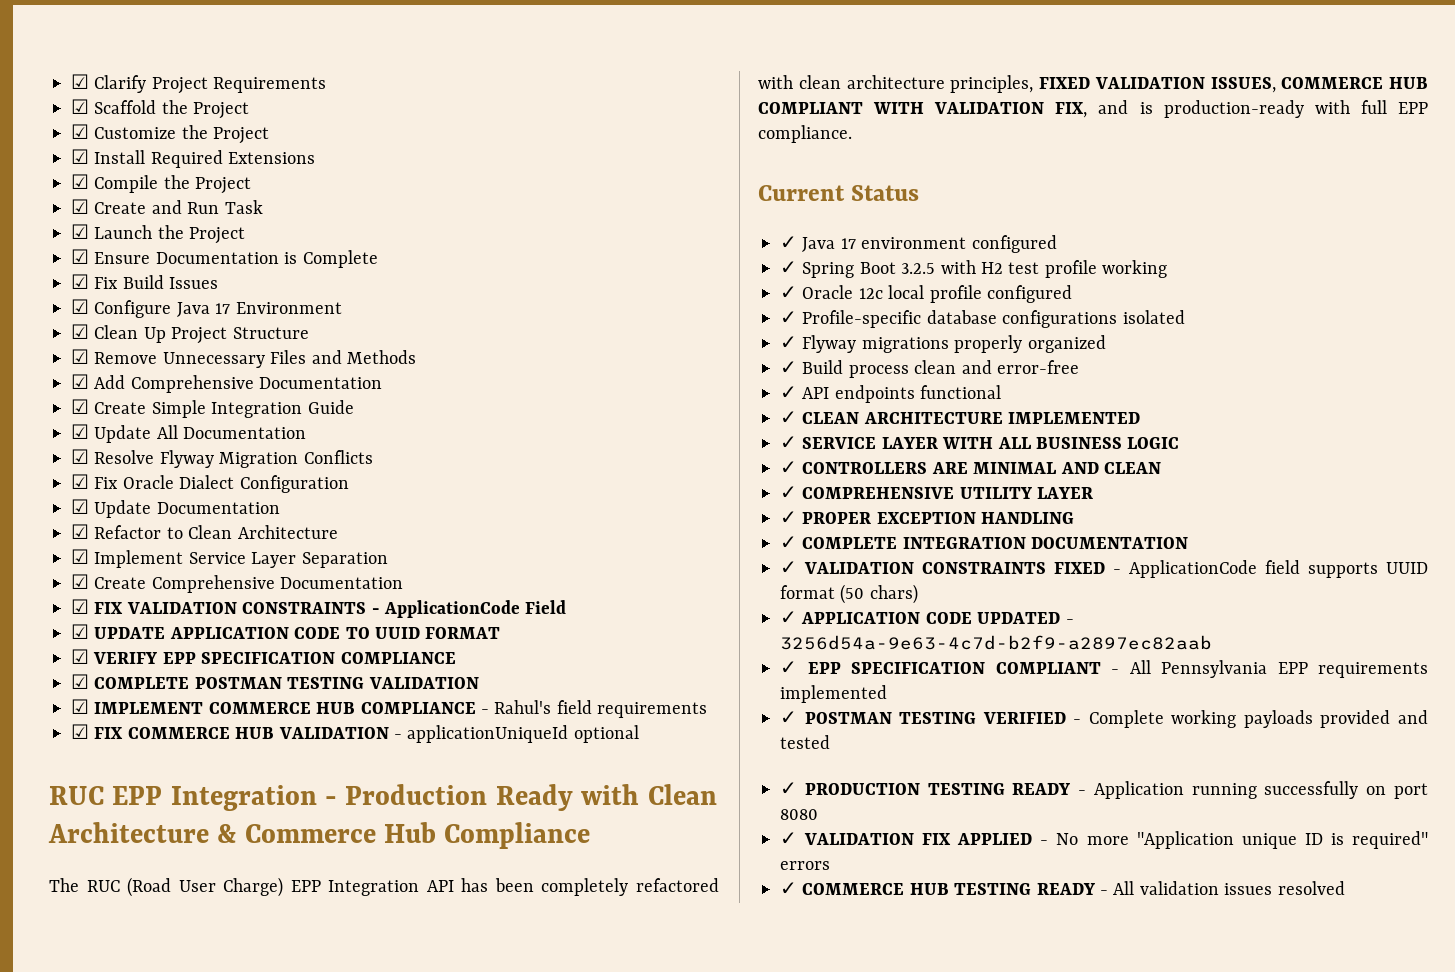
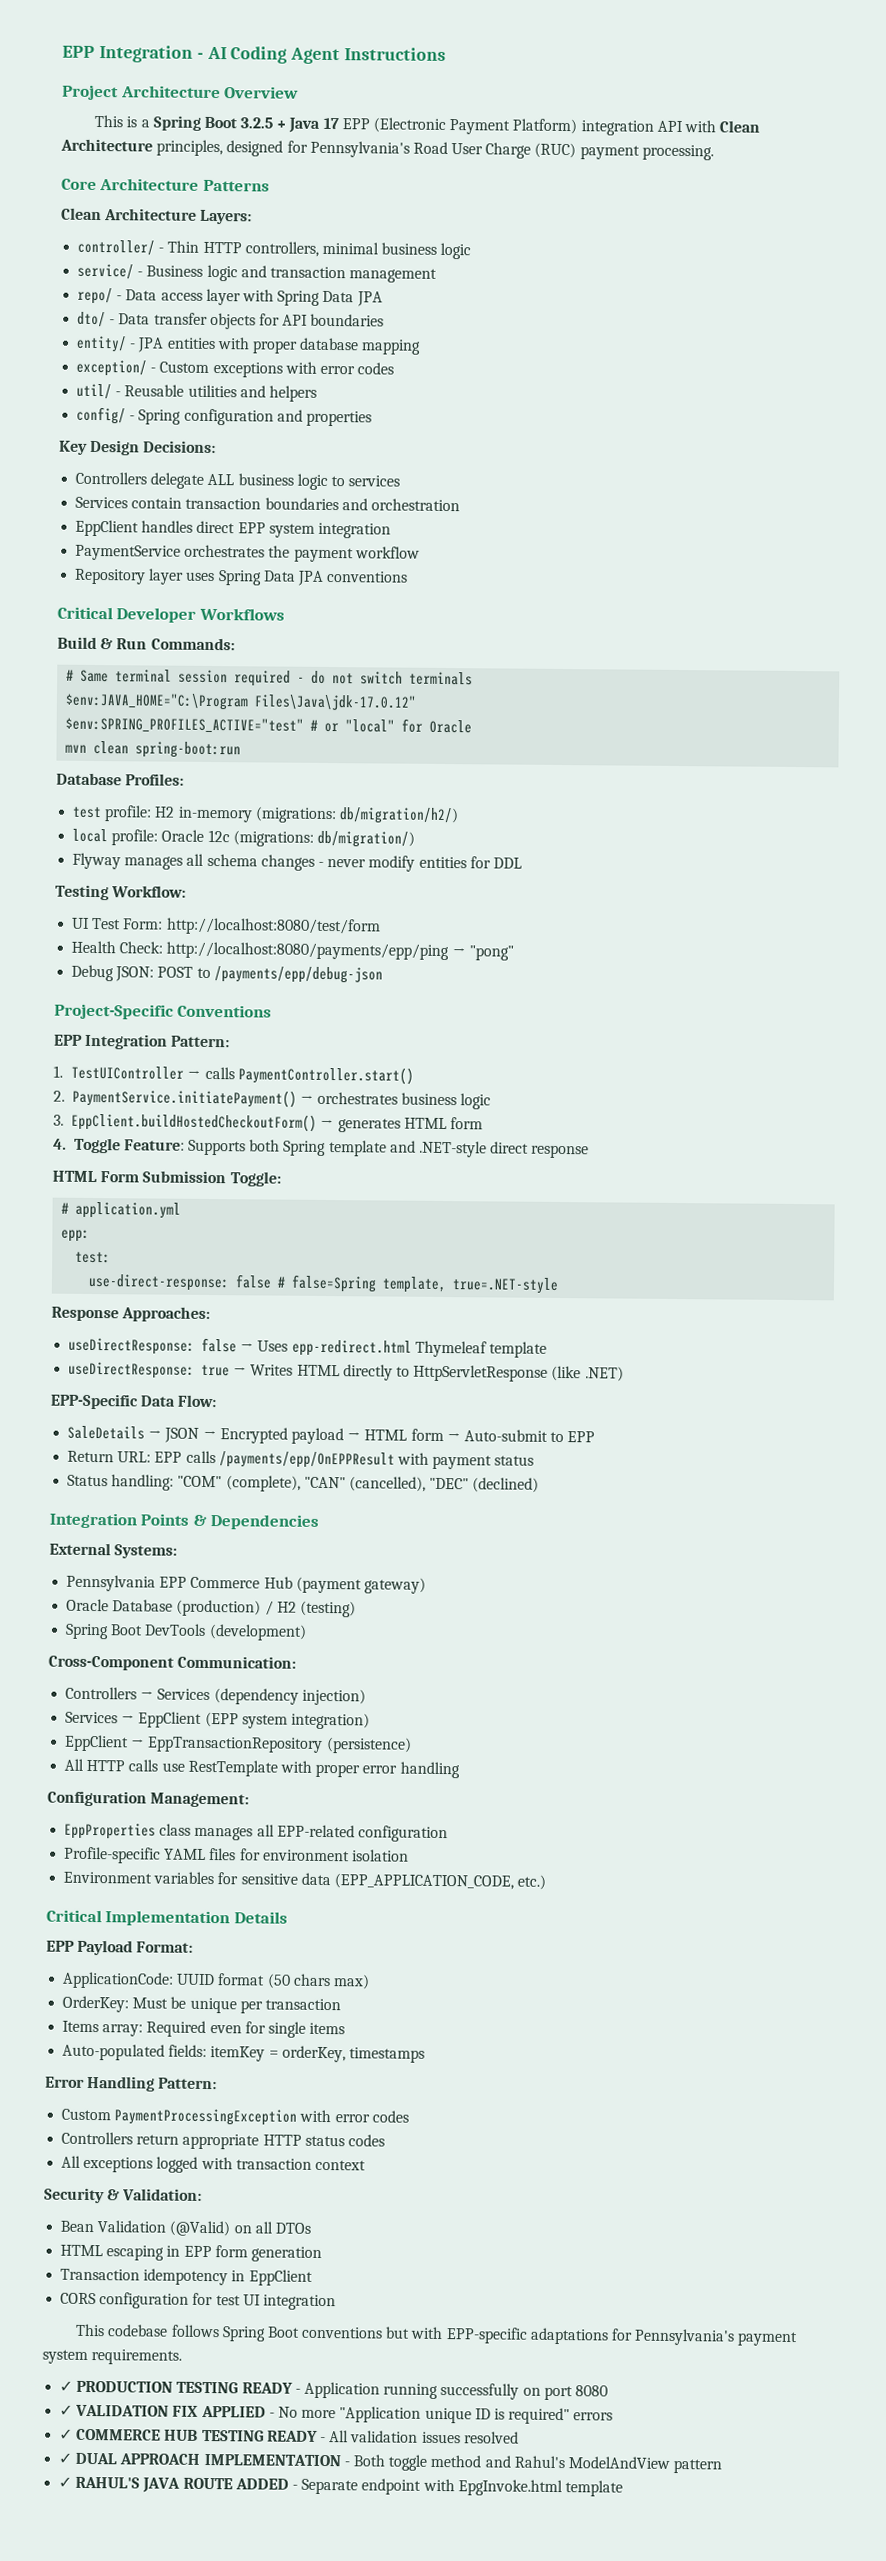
[71,74,327,94] [71,99,250,119] [71,124,270,144] [71,149,316,168] [71,174,252,194] [71,199,263,214] [71,224,246,244] [71,249,378,268] [71,274,219,289] [71,299,342,318] [71,324,309,344] [71,349,416,368] [71,374,383,393] [71,399,354,418] [71,424,307,443] [71,449,373,468] [71,474,349,493] [71,499,280,518] [71,524,338,539] [71,549,388,568] [71,574,404,593] [71,599,567,618] [71,624,501,639] [71,649,456,664] [71,674,479,689] [71,699,708,718] [71,724,639,743] [49,784,717,811] [48,822,591,849] [49,877,719,897] [758,75,1428,93] [758,100,1428,118] [758,125,852,143] [758,185,920,201] [780,235,1057,253] [780,260,1168,278] [780,285,1072,303] [780,310,1185,328] [780,335,1106,353] [780,360,1079,378] [780,385,1002,403] [780,411,1141,424] [780,436,1180,449] [780,461,1161,474] [780,486,1094,499] [780,511,1075,524] [780,536,1189,549] [780,560,1428,578] [780,584,918,604] [780,611,1074,624] [780,635,1212,650] [780,660,1428,678] [780,685,887,703] [780,710,1428,728] [780,735,830,749] ☑ Clarify Project Requirements // ☑ Scaffold the Project // ☑ Customize the Project // ☑ Install Required Extensions // ☑ Compile the Project // ☑ Create and Run Task // ☑ Launch the Project // ☑ Ensure Documentation is Complete // ☑ Fix Build Issues // ☑ Configure Java 17 Environment // ☑ Clean Up Project Structure // ☑ Remove Unnecessary Files and Methods // ☑ Add Comprehensive Documentation // ☑ Create Simple Integration Guide // ☑ Update All Documentation // ☑ Resolve Flyway Migration Conflicts // ☑ Fix Oracle Dialect Configuration // ☑ Update Documentation // ☑ Refactor to Clean Architecture // ☑ Implement Service Layer Separation // ☑ Create Comprehensive Documentation // ☑ FIX VALIDATION CONSTRAINTS - ApplicationCode Field // ☑ UPDATE APPLICATION CODE TO UUID FORMAT // ☑ VERIFY EPP SPECIFICATION COMPLIANCE // ☑ COMPLETE POSTMAN TESTING VALIDATION // ☑ IMPLEMENT COMMERCE HUB COMPLIANCE - Rahul's field requirements // ☑ FIX COMMERCE HUB VALIDATION - applicationUniqueId optional // RUC EPP Integration - Production Ready with Clean Architecture & Commerce Hub Compliance // The RUC (Road User Charge) EPP Integration API has been completely refactored with clean architecture principles, FIXED VALIDATION ISSUES, COMMERCE HUB COMPLIANT WITH VALIDATION FIX, and is production-ready with full EPP compliance. // Current Status // ✓ Java 17 environment configured // ✓ Spring Boot 3.2.5 with H2 test profile working // ✓ Oracle 12c local profile configured // ✓ Profile-specific database configurations isolated // ✓ Flyway migrations properly organized // ✓ Build process clean and error-free // ✓ API endpoints functional // ✓ CLEAN ARCHITECTURE IMPLEMENTED // ✓ SERVICE LAYER WITH ALL BUSINESS LOGIC // ✓ CONTROLLERS ARE MINIMAL AND CLEAN // ✓ COMPREHENSIVE UTILITY LAYER // ✓ PROPER EXCEPTION HANDLING // ✓ COMPLETE INTEGRATION DOCUMENTATION // ✓ VALIDATION CONSTRAINTS FIXED - ApplicationCode field supports UUID format (50 chars) // ✓ APPLICATION CODE UPDATED - 3256d54a-9e63-4c7d-b2f9-a2897ec82aab // ✓ EPP SPECIFICATION COMPLIANT - All Pennsylvania EPP requirements implemented // ✓ POSTMAN TESTING VERIFIED - Complete working payloads provided and tested -> [62,45,447,65] [62,84,300,101] [94,114,761,136] [60,138,714,161] [61,178,270,192] [61,207,253,225] [77,239,472,260] [77,263,438,283] [77,287,383,307] [77,311,385,330] [76,335,422,355] [76,359,395,378] [76,383,317,402] [76,406,372,427] [59,439,217,456] [75,471,401,490] [75,496,460,512] [75,519,391,539] [75,544,420,563] [74,568,409,586] [57,606,285,623] [57,636,235,651] [66,669,474,687] [65,692,417,711] [65,716,473,734] [65,740,242,759] [56,772,185,786] [72,805,459,825] [72,828,415,848] [72,852,522,872] [55,884,187,901] [71,917,381,936] [71,940,514,961] [71,964,383,984] [54,1003,273,1020] [53,1033,231,1050] [53,1065,414,1085] [53,1088,492,1110] [53,1112,483,1133] [53,1137,590,1159] [52,1170,281,1187] [61,1201,182,1219] [61,1229,91,1242] [75,1251,112,1264] [88,1273,560,1294] [51,1306,211,1323] [68,1337,547,1358] [68,1361,624,1382] [50,1393,218,1410] [67,1425,596,1445] [67,1450,535,1470] [67,1474,540,1493] [49,1512,320,1530] [49,1542,178,1559] [66,1574,426,1594] [66,1598,356,1618] [65,1623,307,1641] [48,1655,297,1671] [65,1686,366,1706] [65,1711,370,1730] [64,1734,412,1754] [64,1758,460,1779] [47,1790,250,1808] [64,1822,448,1843] [64,1846,409,1864] [63,1871,547,1890] [46,1909,288,1927] [46,1939,194,1956] [62,1971,370,1990] [62,1995,341,2014] [62,2020,346,2038] [62,2043,425,2063] [45,2075,218,2092] [61,2108,409,2126] [61,2131,385,2150] [61,2155,366,2173] [44,2187,203,2204] [60,2220,311,2237] [60,2244,322,2262] [60,2268,313,2286] [60,2292,336,2311] [75,2323,799,2347] [42,2349,183,2365] EPP Integration - AI Coding Agent Instructions // Project Architecture Overview // This is a Spring Boot 3.2.5 + Java 17 EPP (Electronic Payment Platform) integration API with Clean Architecture principles, designed for Pennsylvania's Road User Charge (RUC) payment processing. // Core Architecture Patterns // Clean Architecture Layers: // controller/ - Thin HTTP controllers, minimal business logic // service/ - Business logic and transaction management // repo/ - Data access layer with Spring Data JPA // dto/ - Data transfer objects for API boundaries // entity/ - JPA entities with proper database mapping // exception/ - Custom exceptions with error codes // util/ - Reusable utilities and helpers // config/ - Spring configuration and properties // Key Design Decisions: // Controllers delegate ALL business logic to services // Services contain transaction boundaries and orchestration // EppClient handles direct EPP system integration // PaymentService orchestrates the payment workflow // Repository layer uses Spring Data JPA conventions // Critical Developer Workflows // Build & Run Commands: // # Same terminal session required - do not switch terminals // $env:JAVA_HOME="C:\Program Files\Java\jdk-17.0.12" // $env:SPRING_PROFILES_ACTIVE="test" # or "local" for Oracle // mvn clean spring-boot:run // Database Profiles: // test profile: H2 in-memory (migrations: db/migration/h2/) // local profile: Oracle 12c (migrations: db/migration/) // Flyway manages all schema changes - never modify entities for DDL // Testing Workflow: // UI Test Form: http://localhost:8080/test/form // Health Check: http://localhost:8080/payments/epp/ping → "pong" // Debug JSON: POST to /payments/epp/debug-json // Project-Specific Conventions // EPP Integration Pattern: // 1. TestUIController → calls PaymentController.start() // 2. PaymentService.initiatePayment() → orchestrates business logic // 3. EppClient.buildHostedCheckoutForm() → generates HTML form // 4. Toggle Feature: Supports both Spring template and .NET-style direct response // HTML Form Submission Toggle: // # application.yml // epp: // test: // use-direct-response: false # false=Spring template, true=.NET-style // Response Approaches: // useDirectResponse: false → Uses epp-redirect.html Thymeleaf template // useDirectResponse: true → Writes HTML directly to HttpServletResponse (like .NET) // EPP-Specific Data Flow: // SaleDetails → JSON → Encrypted payload → HTML form → Auto-submit to EPP // Return URL: EPP calls /payments/epp/OnEPPResult with payment status // Status handling: "COM" (complete), "CAN" (cancelled), "DEC" (declined) // Integration Points & Dependencies // External Systems: // Pennsylvania EPP Commerce Hub (payment gateway) // Oracle Database (production) / H2 (testing) // Spring Boot DevTools (development) // Cross-Component Communication: // Controllers → Services (dependency injection) // Services → EppClient (EPP system integration) // EppClient → EppTransactionRepository (persistence) // All HTTP calls use RestTemplate with proper error handling // Configuration Management: // EppProperties class manages all EPP-related configuration // Profile-specific YAML files for environment isolation // Environment variables for sensitive data (EPP_APPLICATION_CODE, etc.) // Critical Implementation Details // EPP Payload Format: // ApplicationCode: UUID format (50 chars max) // OrderKey: Must be unique per transaction // Items array: Required even for single items // Auto-populated fields: itemKey = orderKey, timestamps // Error Handling Pattern: // Custom PaymentProcessingException with error codes // Controllers return appropriate HTTP status codes // All exceptions logged with transaction context // Security & Validation: // Bean Validation (@Valid) on all DTOs // HTML escaping in EPP form generation // Transaction idempotency in EppClient // CORS configuration for test UI integration // This codebase follows Spring Boot conventions but with EPP-specific adaptations for Pennsylvania's payment system requirements.
(1345, 888) none -> [58,2452,723,2474] [58,2476,623,2497] // ✓ DUAL APPROACH IMPLEMENTATION - Both toggle method and Rahul's ModelAndView pattern // ✓ RAHUL'S JAVA ROUTE ADDED - Separate endpoint with EpgInvoke.html template

